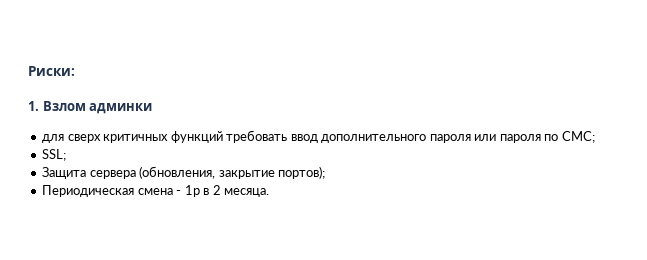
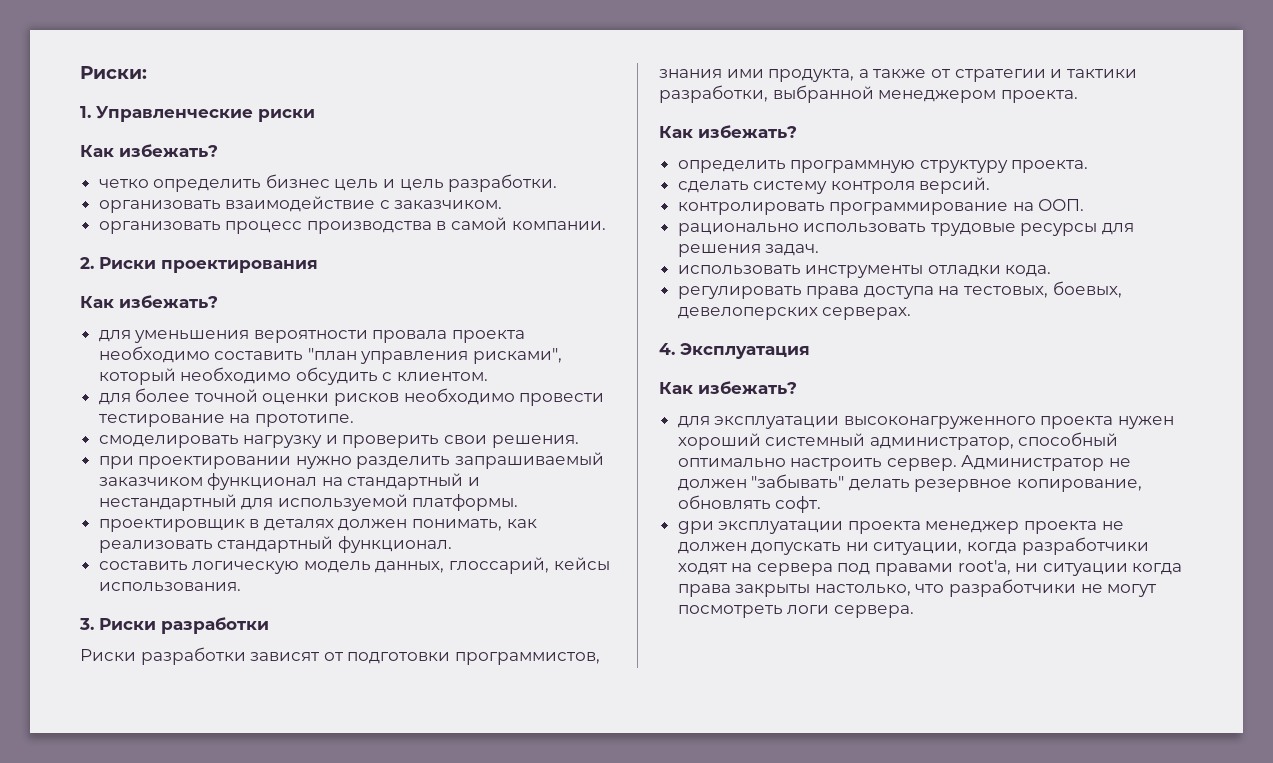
[42,101,153,114] [42,130,595,143] [42,149,67,161] [42,166,326,179] [42,185,270,197] Взлом админки // для сверх критичных функций требовать ввод дополнительного пароля или пароля по СМС; // SSL; // Защита сервера (обновления, закрытие портов); // Периодическая смена - 1р в 2 месяца. -> [96,106,315,122] [80,144,218,157] [98,174,558,192] [98,196,503,213] [98,217,606,234] [80,257,318,273] [80,295,218,308] [98,330,526,343] [98,346,563,364] [98,367,489,385] [98,388,605,406] [98,414,354,427] [98,435,579,448] [98,452,605,469] [98,473,481,490] [98,494,519,511] [98,519,537,532] [98,536,452,553] [98,557,610,574] [98,582,241,592] [79,617,269,634] [80,647,600,665] [659,69,1137,82] [659,85,1078,103] [659,125,797,138] [677,160,1089,173] [677,177,991,194] [677,199,1085,215] [677,223,1135,236] [677,244,820,257] [677,265,1052,278] [677,281,1122,299] [677,307,912,320] [659,343,810,359] [659,381,797,394] [677,416,1175,429] [677,432,1119,450] [677,455,1132,471] [677,474,1143,492] [677,495,822,513] [677,521,1124,534] [677,537,1149,555] [677,560,1183,576] [677,579,1157,597] [677,605,914,618] Управленческие риски // Как избежать? // четко определить бизнес цель и цель разработки. // организовать взаимодействие с заказчиком. // организовать процесс производства в самой компании. // 2. Риски проектирования // Как избежать? // для уменьшения вероятности провала проекта необходимо составить "план управления рисками", который необходимо обсудить с клиентом. // для более точной оценки рисков необходимо провести тестирование на прототипе. // смоделировать нагрузку и проверить свои решения. // при проектировании нужно разделить запрашиваемый заказчиком функционал на стандартный и нестандартный для используемой платформы. // проектировщик в деталях должен понимать, как реализовать стандартный функционал. // составить логическую модель данных, глоссарий, кейсы использования. // 3. Риски разработки // Риски разработки зависят от подготовки программистов, знания ими продукта, а также от стратегии и тактики разработки, выбранной менеджером проекта. // Как избежать? // определить программную структуру проекта. // сделать систему контроля версий. // контролировать программирование на ООП. // рационально использовать трудовые ресурсы для решения задач. // использовать инструменты отладки кода. // регулировать права доступа на тестовых, боевых, девелоперских серверах. // 4. Эксплуатация // Как избежать? // для эксплуатации высоконагруженного проекта нужен хороший системный администратор, способный оптимально настроить сервер. Администратор не должен "забывать" делать резервное копирование, обновлять софт. // gри эксплуатации проекта менеджер проекта не должен допускать ни ситуации, когда разработчики ходят на сервера под правами root'а, ни ситуации когда права закрыты настолько, что разработчики не могут посмотреть логи сервера.

